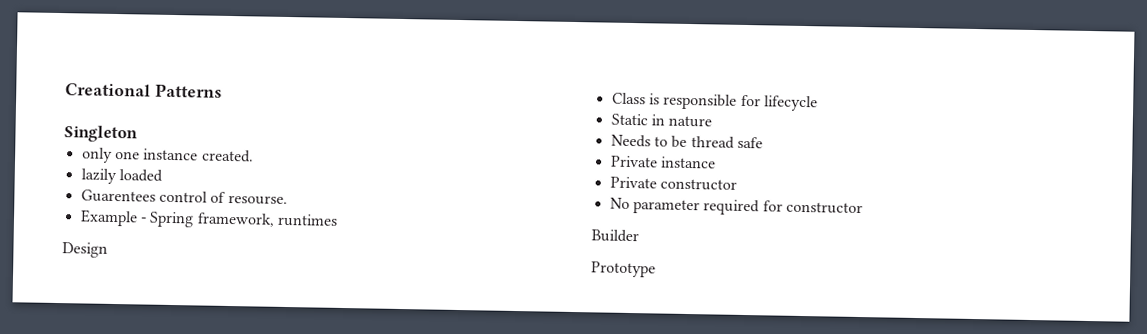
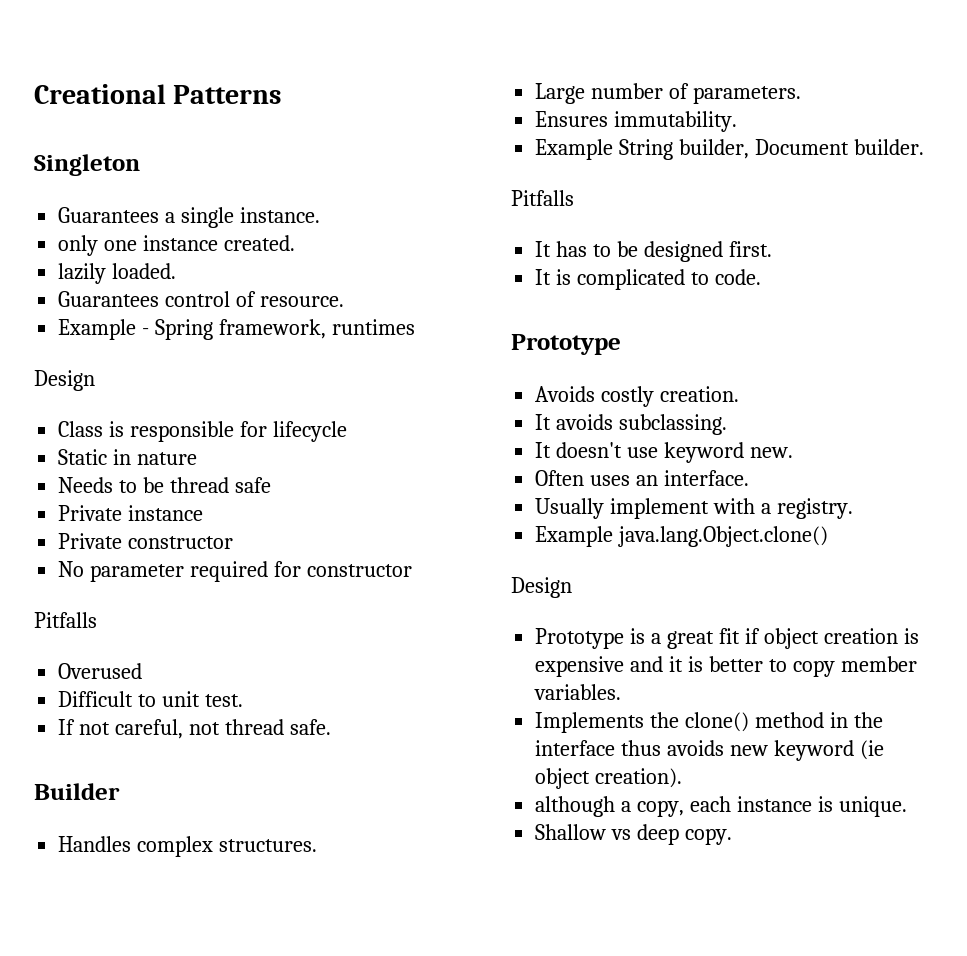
(138, 134) none -> [58,207,321,228] // Guarantees a single instance.
[118,169,163,182] [80,189,156,203] loaded // Guarentees -> [112,263,177,279] [58,291,160,307] loaded. // Guarantees
[227,194,288,206] resourse. -> [260,296,345,307] resource.
[591,229,639,243] [591,261,656,278] Builder // Prototype -> [34,612,97,628] [58,663,143,679] [58,691,244,707] [58,719,331,739] [34,783,120,800] [58,836,318,857] [535,83,802,104] [535,111,738,132] [535,139,924,160] [511,190,574,206] [535,241,772,262] [535,269,761,290] [511,334,621,355] [535,386,740,407] [535,414,728,435] [535,442,793,463] [535,470,750,486] [535,498,853,519] [535,526,829,547] [511,577,572,598] [535,628,919,649] [535,656,917,677] [534,684,622,700] [535,712,883,733] [535,740,884,761] [535,768,683,789] [535,796,907,817] [535,824,733,845] Pitfalls // Overused // Difficult to unit test. // If not careful, not thread safe. // Builder // Handles complex structures. // Large number of parameters. // Ensures immutability. // Example String builder, Document builder. // Pitfalls // It has to be designed first. // It is complicated to code. // Prototype // Avoids costly creation. // It avoids subclassing. // It doesn't use keyword new. // Often uses an interface. // Usually implement with a registry. // Example java.lang.Object.clone() // Design // Prototype is a great fit if object creation is expensive and it is better to copy member variables. // Implements the clone() method in the interface thus avoids new keyword (ie object creation). // although a copy, each instance is unique. // Shallow vs deep copy.

